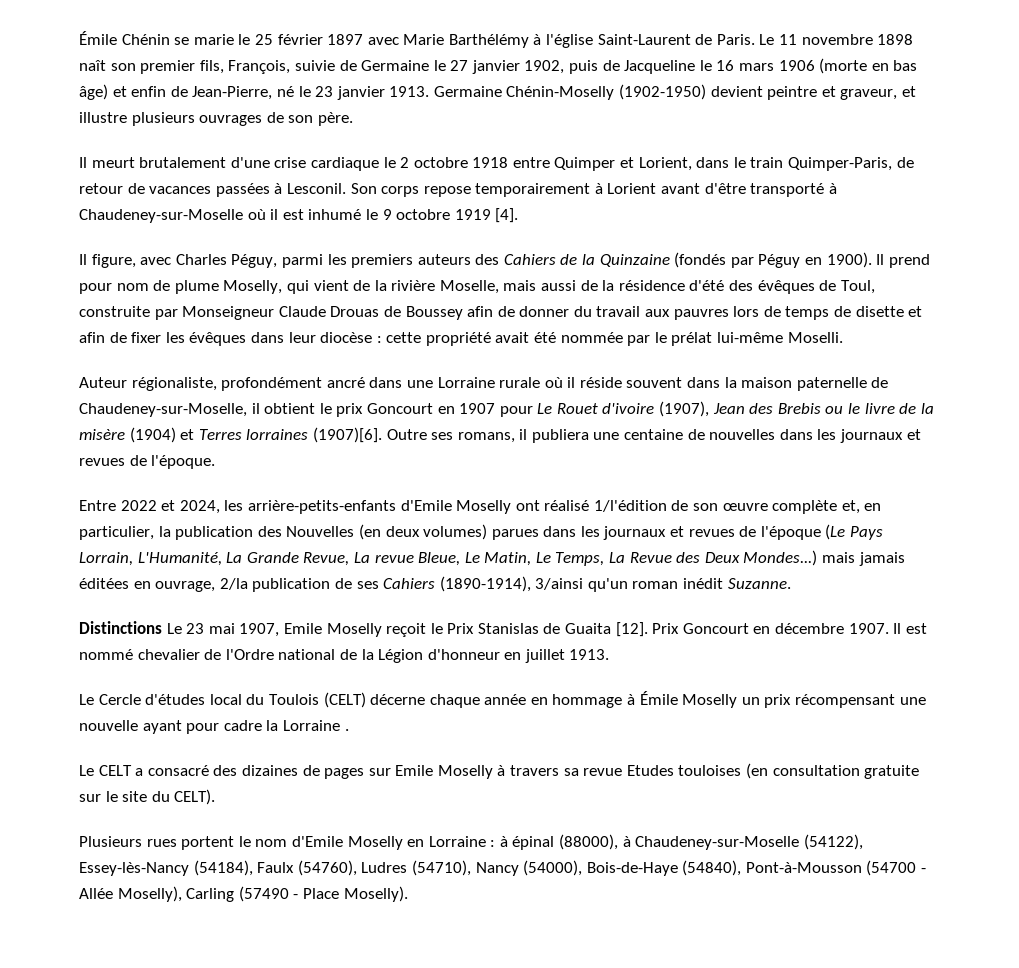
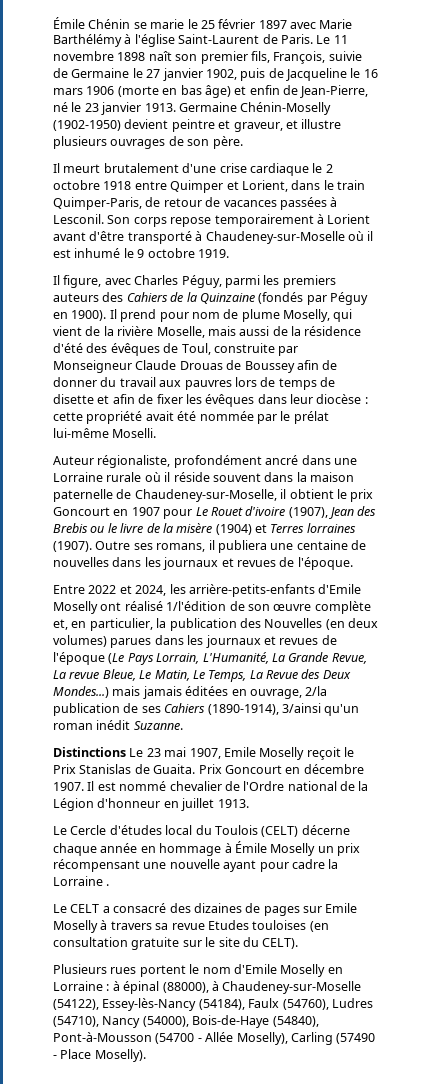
[454,208,519,223] 1919 [4]. -> [197,249,229,258] 1919.
[312,427,382,443] (1907)[6]. -> [53,541,92,552] (1907).
[565,622,648,637] Guaita [12]. -> [153,764,196,774] Guaita.

